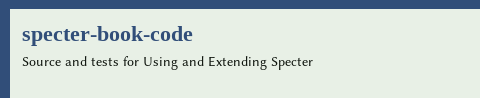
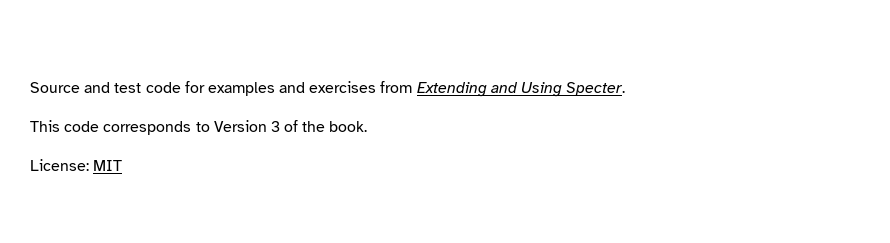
[22,26,193,46] specter-book-code // -> (30, 87) none
[91,56,313,70] tests for Using and Extending Specter -> [114,81,626,97] [30,120,368,135] [30,159,123,171] test code for examples and exercises from Extending and Using Specter. // This code corresponds to Version 3 of the book. // License: MIT

